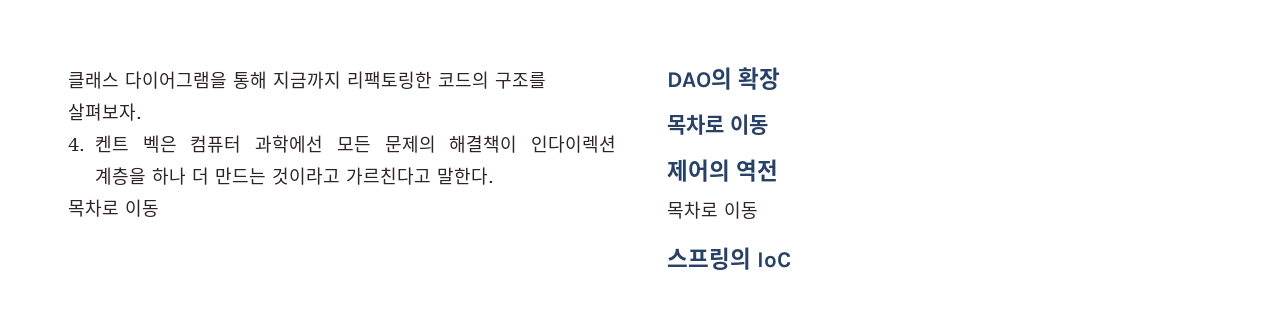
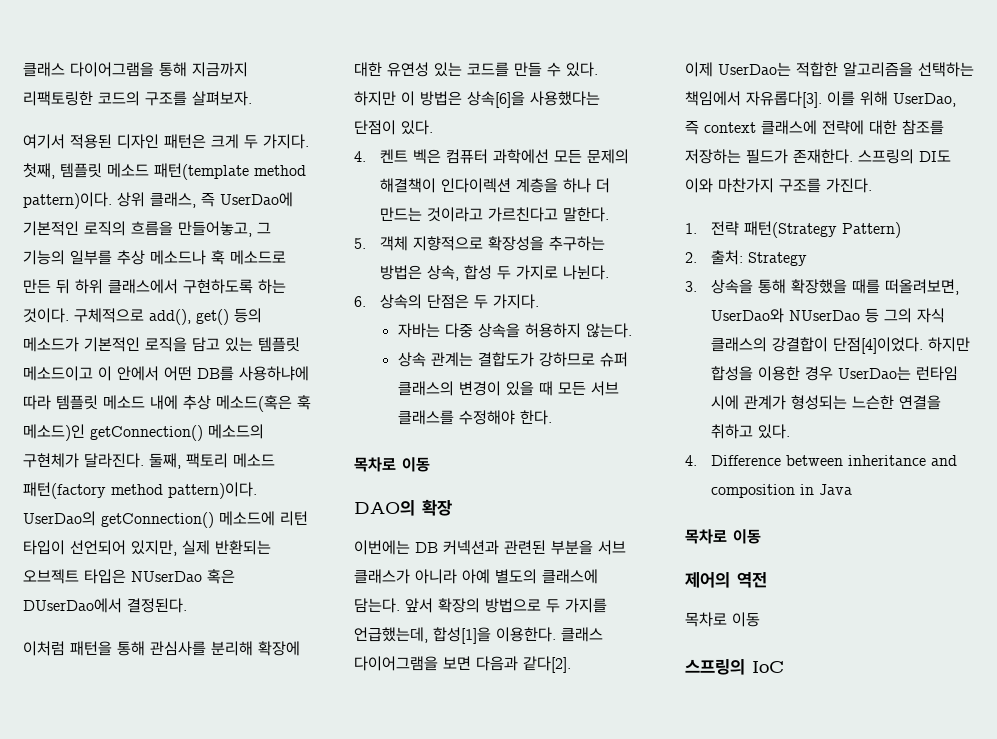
(142, 112) none -> [23,134,309,149] [23,163,306,180] [23,192,293,209] [23,221,271,237] [23,250,286,265] [23,279,286,294] [23,308,262,325] [23,337,300,352] [23,366,309,381] [23,395,311,412] [23,424,264,441] [23,453,275,469] [23,482,257,499] [23,511,308,528] [23,540,271,556] [23,569,235,584] [23,598,187,613] [23,641,300,656] [354,62,598,77] [354,91,600,108] [354,120,433,135] // 여기서 적용된 디자인 패턴은 크게 두 가지다. 첫째, 템플릿 메소드 패턴(template method pattern)이다. 상위 클래스, 즉 UserDao에 기본적인 로직의 흐름을 만들어놓고, 그 기능의 일부를 추상 메소드나 훅 메소드로 만든 뒤 하위 클래스에서 구현하도록 하는 것이다. 구체적으로 add(), get() 등의 메소드가 기본적인 로직을 담고 있는 템플릿 메소드이고 이 안에서 어떤 DB를 사용하냐에 따라 템플릿 메소드 내에 추상 메소드(혹은 훅 메소드)인 getConnection() 메소드의 구현체가 달라진다. 둘째, 팩토리 메소드 패턴(factory method pattern)이다. UserDao의 getConnection() 메소드에 리턴 타입이 선언되어 있지만, 실제 반환되는 오브젝트 타입은 NUserDao 혹은 DUserDao에서 결정된다. // 이처럼 패턴을 통해 관심사를 분리해 확장에 대한 유연성 있는 코드를 만들 수 있다. 하지만 이 방법은 상속[6]을 사용했다는 단점이 있다.
[68,199,159,217] [667,67,781,90] 목차로 이동 // DAO의 확장 -> [354,236,605,251] [379,265,609,281] [354,294,539,309] [397,323,632,338] [397,352,628,367] [397,381,619,396] [397,410,552,425] [354,457,430,472] [354,499,452,516] [354,540,626,555] [354,569,598,584] [354,598,607,613] [354,627,603,644] [354,656,571,673] [685,62,974,77] [685,91,956,108] [685,120,944,135] [685,149,951,164] [685,178,872,193] [685,221,901,238] [685,250,807,266] [685,279,959,295] [710,308,945,323] [710,337,970,354] [710,366,958,381] [710,395,941,410] [710,424,790,439] [685,455,957,466] [710,484,852,498] 5. 객체 지향적으로 확장성을 추구하는 방법은 상속, 합성 두 가지로 나뉜다. // 6. 상속의 단점은 두 가지다. // 자바는 다중 상속을 허용하지 않는다. // 상속 관계는 결합도가 강하므로 슈퍼 클래스의 변경이 있을 때 모든 서브 클래스를 수정해야 한다. // 목차로 이동 // DAO의 확장 // 이번에는 DB 커넥션과 관련된 부분을 서브 클래스가 아니라 아예 별도의 클래스에 담는다. 앞서 확장의 방법으로 두 가지를 언급했는데, 합성[1]을 이용한다. 클래스 다이어그램을 보면 다음과 같다[2]. // 이제 UserDao는 적합한 알고리즘을 선택하는 책임에서 자유롭다[3]. 이를 위해 UserDao, 즉 context 클래스에 전략에 대한 참조를 저장하는 필드가 존재한다. 스프링의 DI도 이와 마찬가지 구조를 가진다. // 1. 전략 패턴(Strategy Pattern) // 2. 출처: Strategy // 3. 상속을 통해 확장했을 때를 떠올려보면, UserDao와 NUserDao 등 그의 자식 클래스의 강결합이 단점[4]이었다. 하지만 합성을 이용한 경우 UserDao는 런타임 시에 관계가 형성되는 느슨한 연결을 취하고 있다. // 4. Difference between inheritance and composition in Java

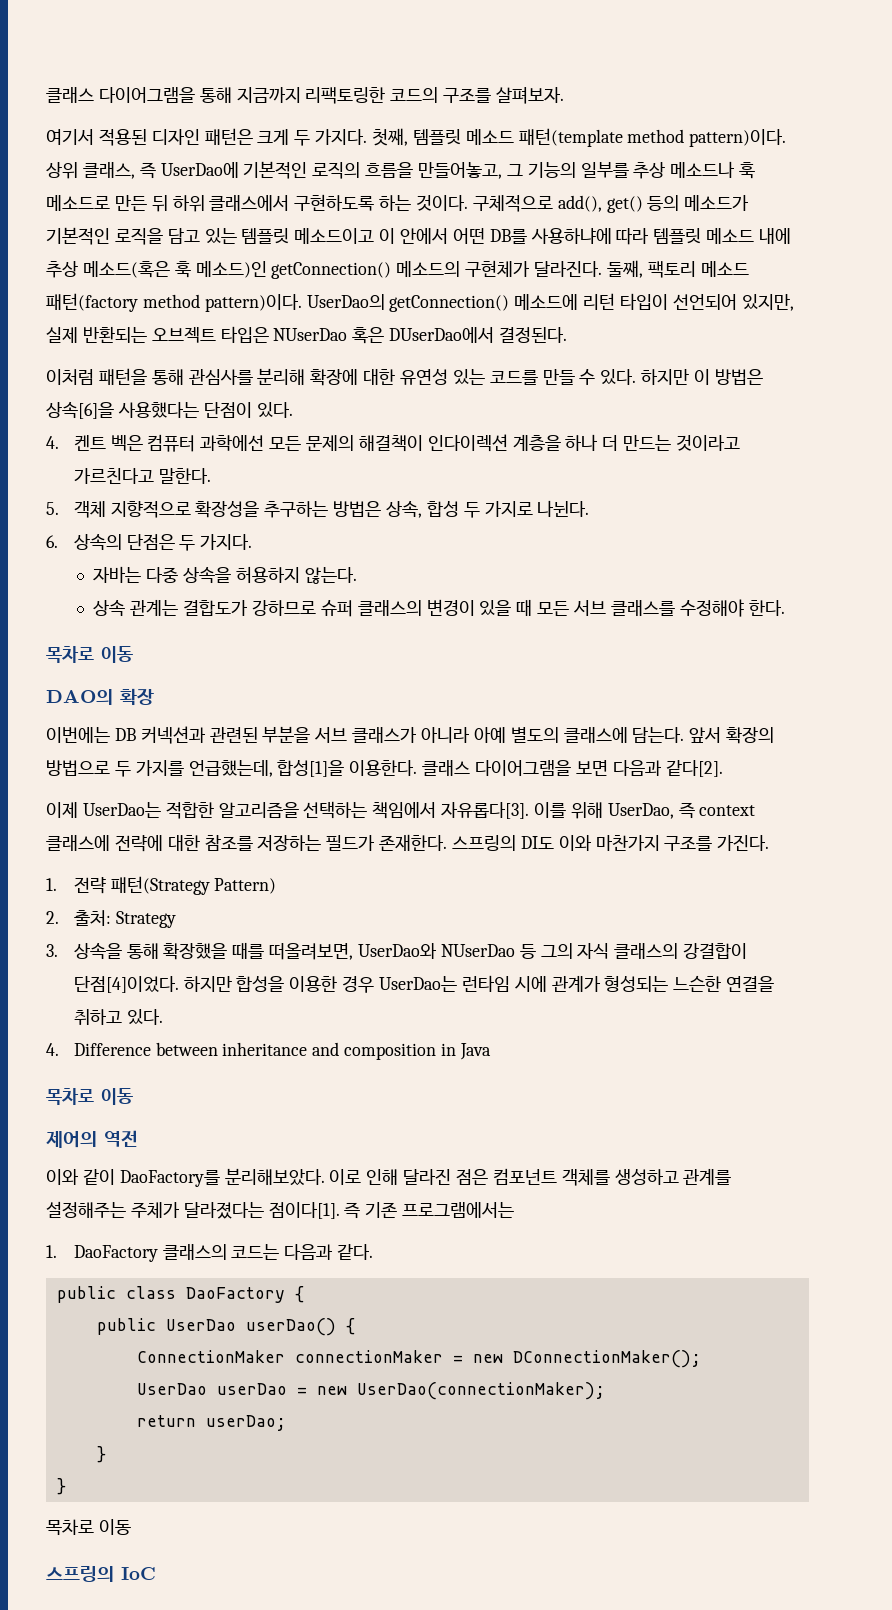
(767, 580) none -> [46,1168,732,1187] [46,1201,515,1219] [46,1244,374,1262] [56,1286,304,1303] [96,1318,355,1336] [136,1350,701,1368] [136,1382,605,1400] [136,1415,286,1431] [96,1446,106,1463] [56,1478,66,1495] // 이와 같이 DaoFactory를 분리해보았다. 이로 인해 달라진 점은 컴포넌트 객체를 생성하고 관계를 설정해주는 주체가 달라졌다는 점이다[1]. 즉 기존 프로그램에서는 // 1. DaoFactory 클래스의 코드는 다음과 같다. // public class DaoFactory { // public UserDao userDao() { // ConnectionMaker connectionMaker = new DConnectionMaker(); // UserDao userDao = new UserDao(connectionMaker); // return userDao; // } // }

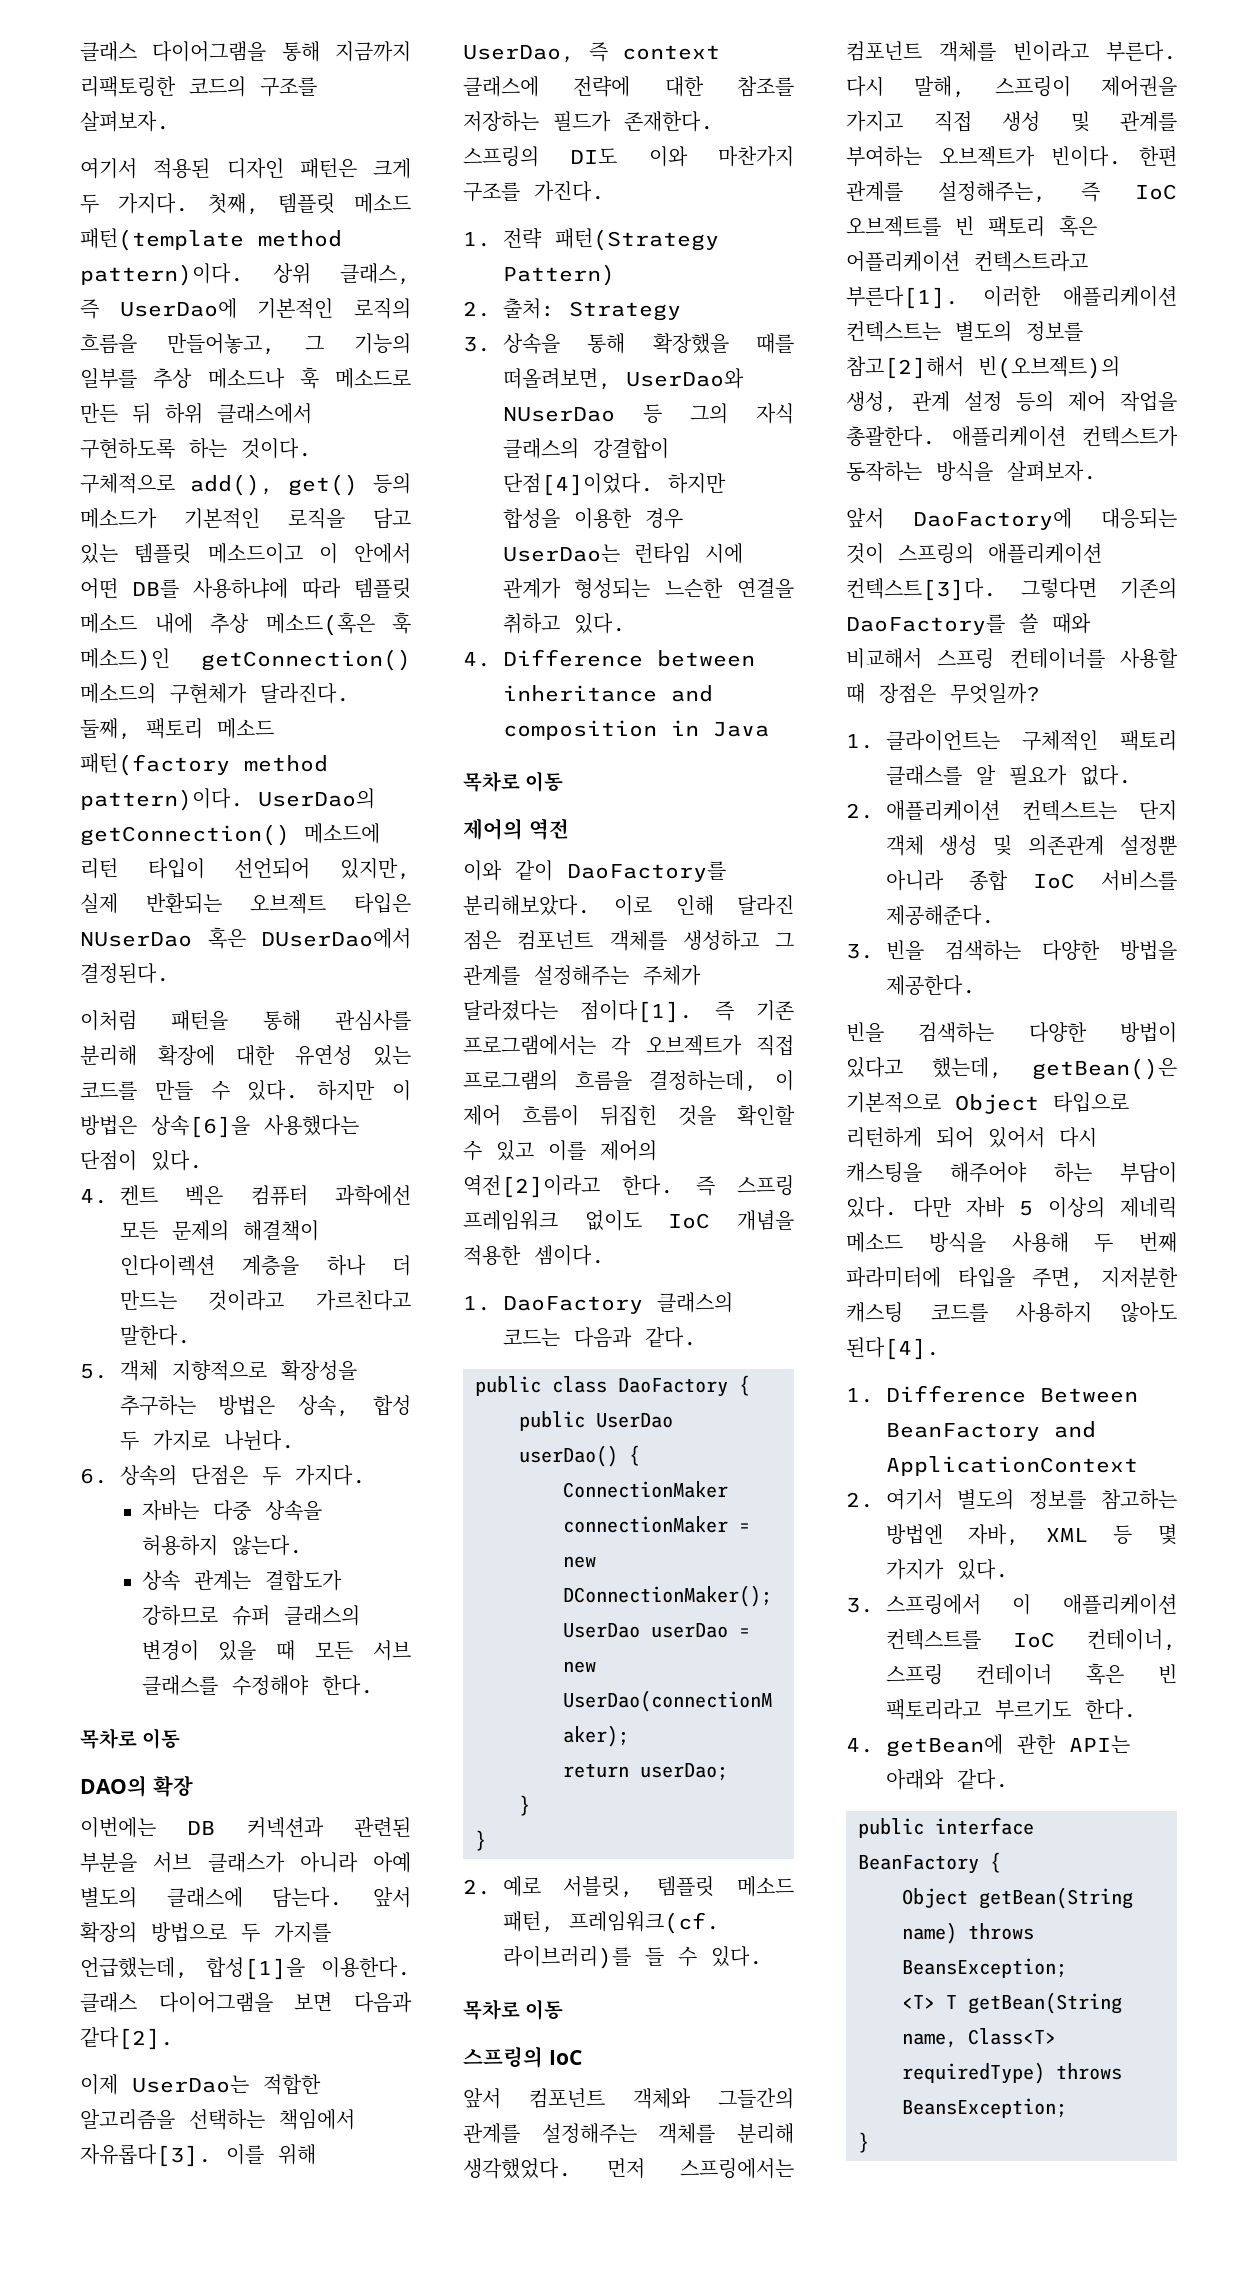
(679, 1177) none -> [775,932,794,948] 그
(515, 1210) none -> [611,1035,794,1056] [463,1070,794,1092] [463,1105,795,1126] [463,1140,657,1161] [463,1175,794,1198] [463,1210,794,1231] [463,1245,605,1266] 각 오브젝트가 직접 프로그램의 흐름을 결정하는데, 이 제어 흐름이 뒤집힌 것을 확인할 수 있고 이를 제어의 역전[2]이라고 한다. 즉 스프링 프레임워크 없이도 IoC 개념을 적용한 셈이다.
[46,1519,131,1536] [46,1566,156,1582] 목차로 이동 // 스프링의 IoC -> [463,1876,794,1898] [502,1911,720,1934] [502,1946,763,1969] [463,1999,564,2020] [463,2046,582,2068] [463,2088,794,2109] [463,2123,794,2144] [463,2158,794,2179] [846,41,1177,62] [846,76,1177,98] [846,111,1177,132] [846,146,1177,167] [846,181,1177,203] [846,215,1097,237] [846,251,1088,272] [846,286,1177,309] [846,321,1083,342] [846,356,1120,379] [846,391,1177,413] [846,426,1178,447] [846,461,1097,482] [846,508,1177,530] [846,543,1102,564] [846,578,1177,601] [846,613,1091,635] [846,648,1178,669] [846,683,1040,704] [846,730,1177,751] [885,765,1132,786] [846,800,1177,821] [885,835,1177,856] [885,870,1177,891] [885,905,995,926] [846,940,1177,961] [885,975,976,996] [846,1022,1177,1043] [846,1057,1177,1080] [846,1092,1129,1114] [846,1127,1097,1148] [846,1162,1177,1183] [846,1197,1177,1218] [846,1232,1177,1253] [846,1267,1178,1289] [846,1302,1177,1323] [846,1337,940,1360] [846,1385,1138,1403] [885,1421,1096,1441] [885,1456,1138,1476] [846,1489,1177,1510] [885,1524,1177,1546] [885,1559,1009,1580] [846,1594,1177,1615] [885,1629,1177,1651] [885,1663,1177,1685] [885,1699,1137,1720] [846,1734,1130,1757] [885,1769,1009,1790] [858,1817,1034,1838] [858,1852,1001,1874] [902,1887,1133,1909] [902,1922,1034,1944] [902,1958,1067,1978] [902,1992,1122,2014] [902,2028,1056,2048] [902,2062,1122,2084] [902,2098,1067,2118] [858,2132,869,2153] 2. 예로 서블릿, 템플릿 메소드 패턴, 프레임워크(cf. 라이브러리)를 들 수 있다. // 목차로 이동 // 스프링의 IoC // 앞서 컴포넌트 객체와 그들간의 관계를 설정해주는 객체를 분리해 생각했었다. 먼저 스프링에서는 컴포넌트 객체를 빈이라고 부른다. 다시 말해, 스프링이 제어권을 가지고 직접 생성 및 관계를 부여하는 오브젝트가 빈이다. 한편 관계를 설정해주는, 즉 IoC 오브젝트를 빈 팩토리 혹은 어플리케이션 컨텍스트라고 부른다[1]. 이러한 애플리케이션 컨텍스트는 별도의 정보를 참고[2]해서 빈(오브젝트)의 생성, 관계 설정 등의 제어 작업을 총괄한다. 애플리케이션 컨텍스트가 동작하는 방식을 살펴보자. // 앞서 DaoFactory에 대응되는 것이 스프링의 애플리케이션 컨텍스트[3]다. 그렇다면 기존의 DaoFactory를 쓸 때와 비교해서 스프링 컨테이너를 사용할 때 장점은 무엇일까? // 1. 클라이언트는 구체적인 팩토리 클래스를 알 필요가 없다. // 2. 애플리케이션 컨텍스트는 단지 객체 생성 및 의존관계 설정뿐 아니라 종합 IoC 서비스를 제공해준다. // 3. 빈을 검색하는 다양한 방법을 제공한다. // 빈을 검색하는 다양한 방법이 있다고 했는데, getBean()은 기본적으로 Object 타입으로 리턴하게 되어 있어서 다시 캐스팅을 해주어야 하는 부담이 있다. 다만 자바 5 이상의 제네릭 메소드 방식을 사용해 두 번째 파라미터에 타입을 주면, 지저분한 캐스팅 코드를 사용하지 않아도 된다[4]. // 1. Difference Between BeanFactory and ApplicationContext // 2. 여기서 별도의 정보를 참고하는 방법엔 자바, XML 등 몇 가지가 있다. // 3. 스프링에서 이 애플리케이션 컨텍스트를 IoC 컨테이너, 스프링 컨테이너 혹은 빈 팩토리라고 부르기도 한다. // 4. getBean에 관한 API는 아래와 같다. // public interface BeanFactory { // Object getBean(String name) throws BeansException; // <T> T getBean(String name, Class<T> requiredType) throws BeansException; // }

